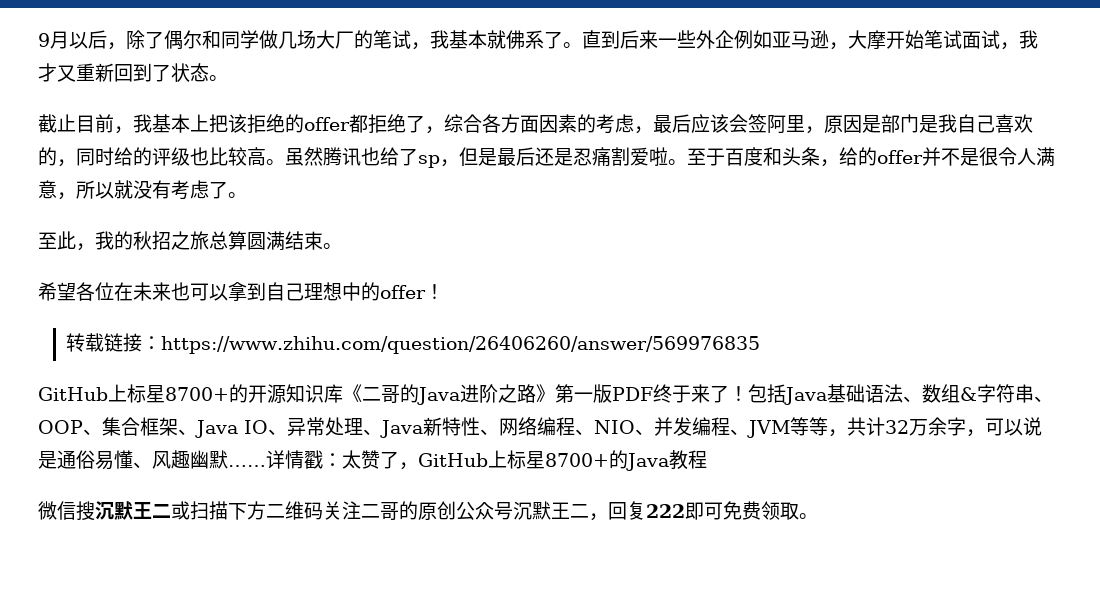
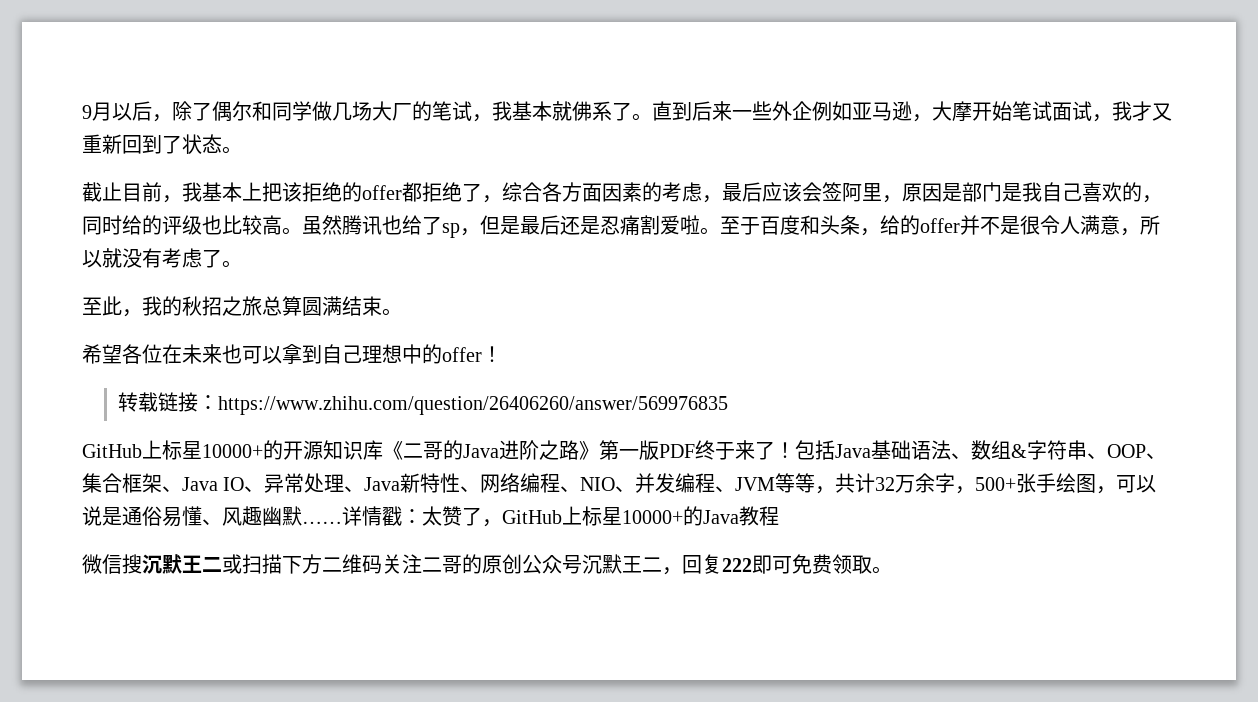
[165,387,229,401] 8700+ -> [202,444,263,458] 10000+
(985, 433) none -> [975,473,1117,494] 500+张手绘图，
[545,453,609,467] 8700+ -> [622,510,683,524] 10000+

